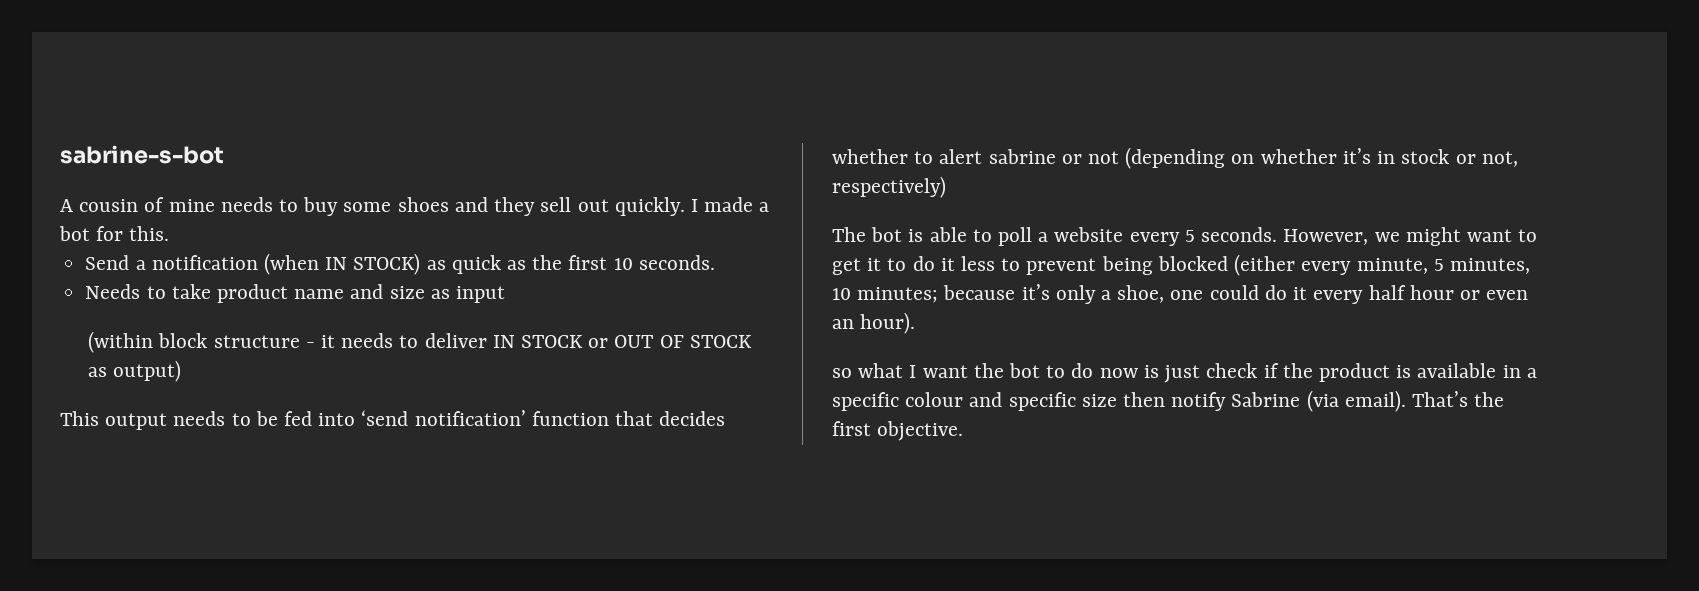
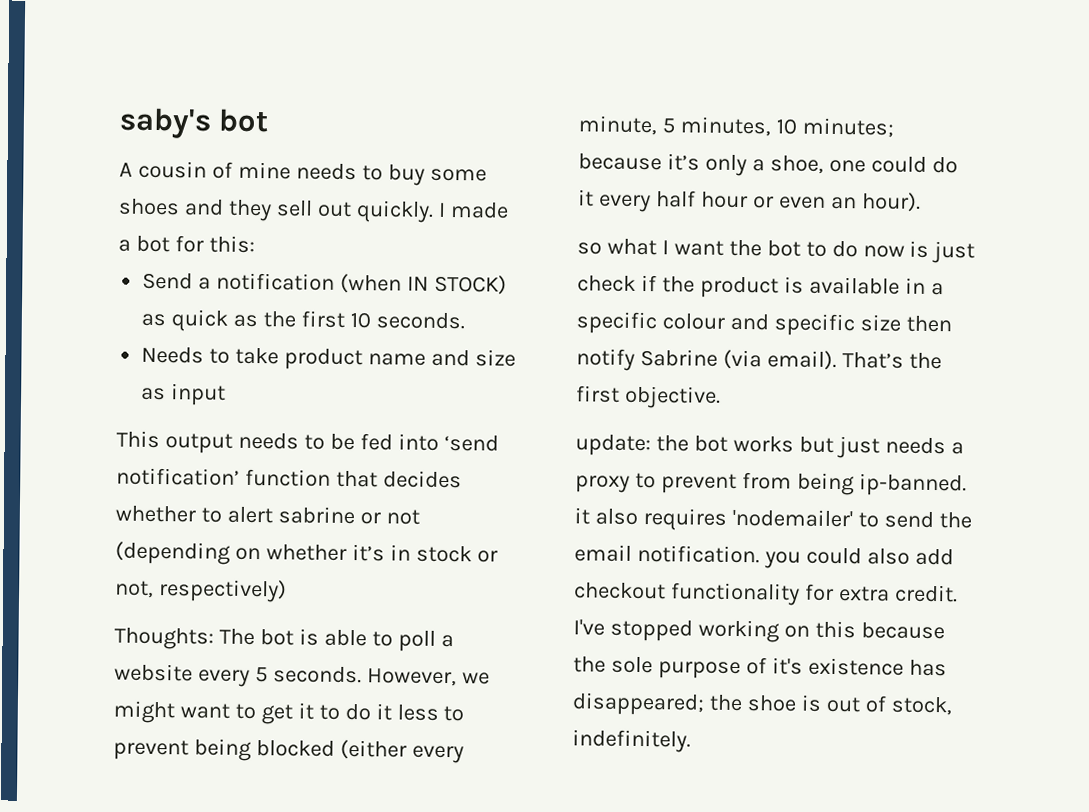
[60,145,224,164] sabrine-s-bot -> [119,107,270,139] saby's bot
[129,226,170,241] this. -> [208,235,255,254] this:
[88,331,752,353] [88,360,182,382] // (within block structure - it needs to deliver IN STOCK or OUT OF STOCK as output) -> (227, 394) none
(946, 187) none -> [114,627,214,650] Thoughts:
(964, 431) none -> [575,434,964,459] [575,472,967,497] [574,507,972,531] [574,544,954,569] [574,582,958,606] [573,619,945,643] [573,656,947,680] [572,692,953,716] [572,729,691,753] // update: the bot works but just needs a proxy to prevent from being ip-banned. it also requires 'nodemailer' to send the email notification. you could also add checkout functionality for extra credit. I've stopped working on this because the sole purpose of it's existence has disappeared; the shoe is out of stock, indefinitely.

